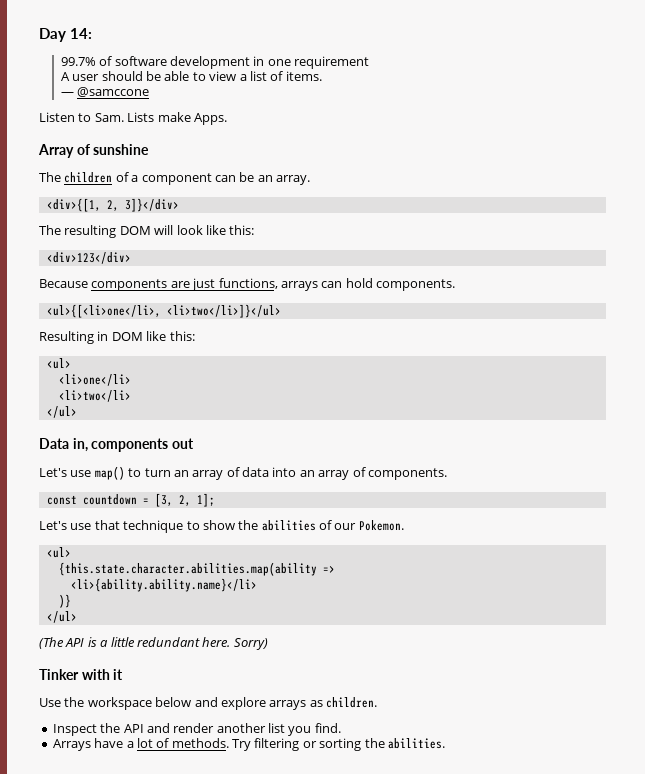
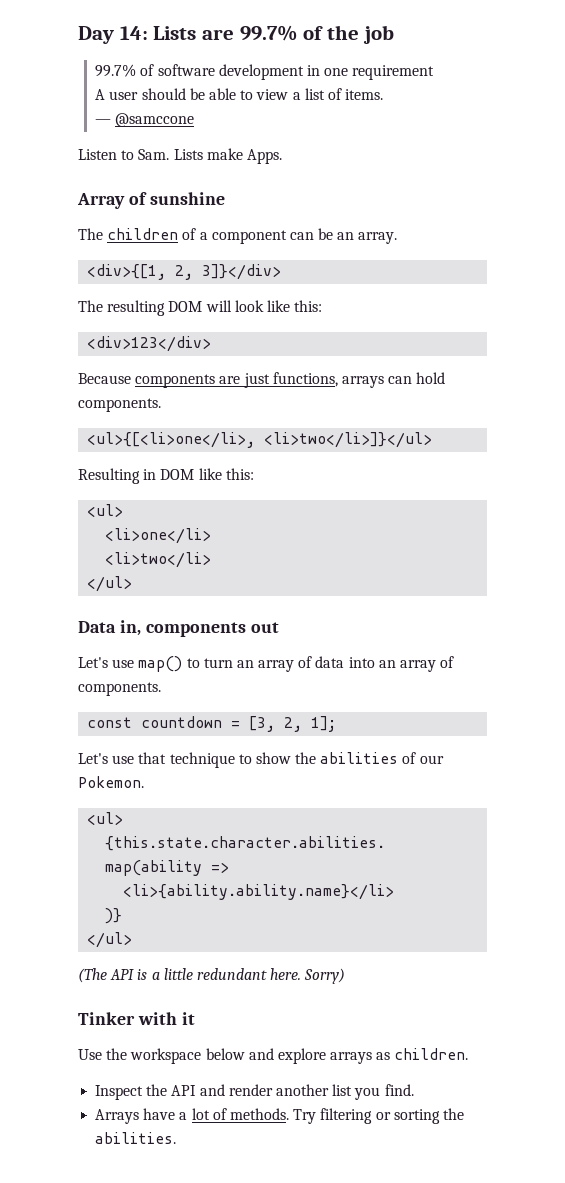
(93, 33) none -> [153,25,394,44] Lists are 99.7% of the job

